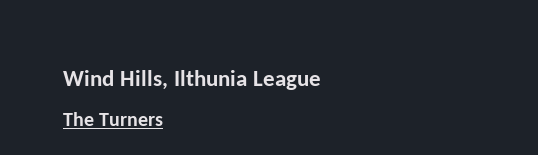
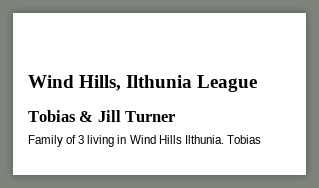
[63,112,164,126] The Turners -> [28,110,176,122] [28,135,261,147] Tobias & Jill Turner // Family of 3 living in Wind Hills Ilthunia. Tobias

